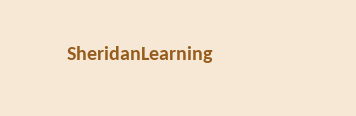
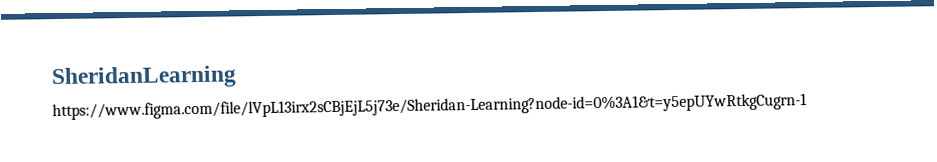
(213, 54) none -> [52,93,807,121] // https://www.figma.com/file/lVpL13irx2sCBjEjL5j73e/Sheridan-Learning?node-id=0%3A1&t=y5epUYwRtkgCugrn-1

